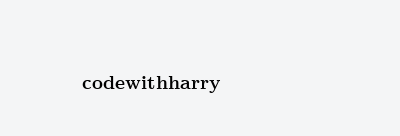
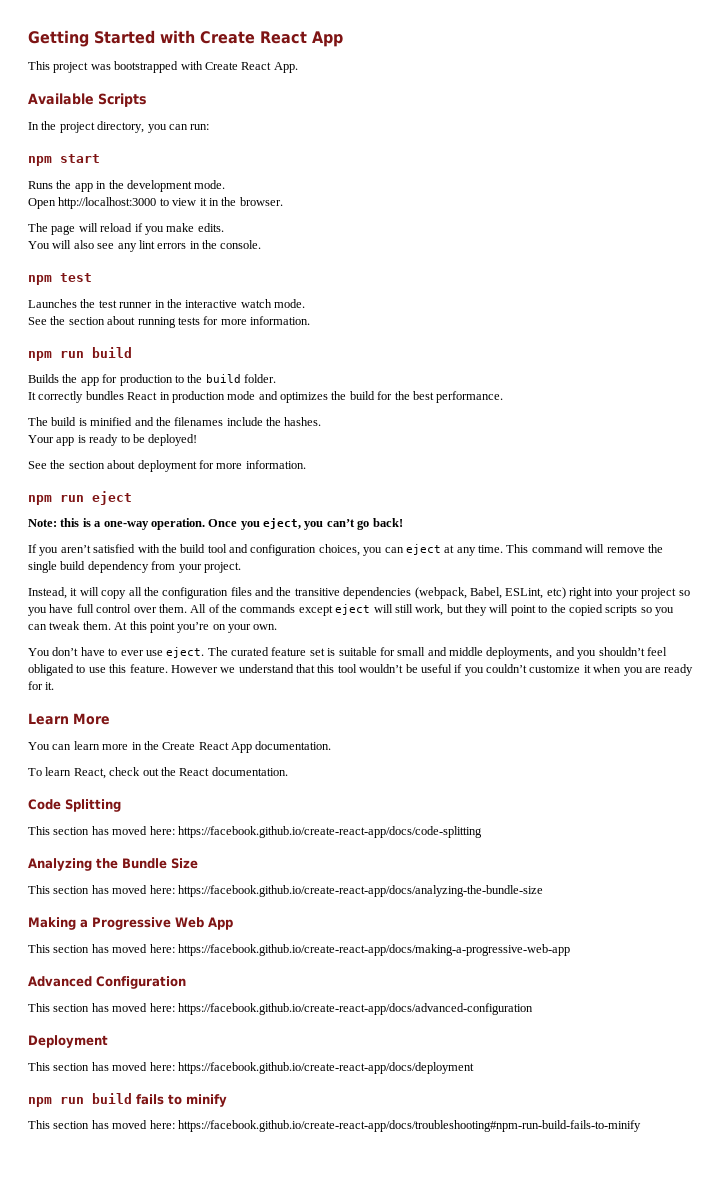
[82,76,221,93] codewithharry -> [28,30,343,47] [28,61,298,73] [28,93,147,107] [28,121,210,133] [28,154,100,166] [28,180,226,192] [28,197,283,209] [28,223,224,235] [28,240,262,252] [28,273,92,285] [28,299,305,308] [28,316,310,328] [28,347,132,361] [28,374,276,386] [28,391,504,403] [28,417,322,426] [28,434,198,446] [28,460,306,472] [28,491,132,505] [28,518,403,530] [28,544,663,556] [28,561,241,573] [28,587,690,599] [28,604,674,616] [28,621,278,633] [28,647,667,659] [28,664,694,676] [28,681,55,690] [28,713,110,725] [28,741,332,753] [28,767,288,779] [28,799,121,812] [28,826,482,838] [28,858,198,871] [28,885,543,897] [28,917,233,930] [28,944,570,956] [28,976,186,989] [28,1003,533,1015] [28,1035,108,1048] [28,1062,474,1074] [28,1093,227,1107] [28,1120,641,1132] Getting Started with Create React App // This project was bootstrapped with Create React App. // Available Scripts // In the project directory, you can run: // npm start // Runs the app in the development mode. // Open http://localhost:3000 to view it in the browser. // The page will reload if you make edits. // You will also see any lint errors in the console. // npm test // Launches the test runner in the interactive watch mode. // See the section about running tests for more information. // npm run build // Builds the app for production to the build folder. // It correctly bundles React in production mode and optimizes the build for the best performance. // The build is minified and the filenames include the hashes. // Your app is ready to be deployed! // See the section about deployment for more information. // npm run eject // Note: this is a one-way operation. Once you eject, you can’t go back! // If you aren’t satisfied with the build tool and configuration choices, you can eject at any time. This command will remove the single build dependency from your project. // Instead, it will copy all the configuration files and the transitive dependencies (webpack, Babel, ESLint, etc) right into your project so you have full control over them. All of the commands except eject will still work, but they will point to the copied scripts so you can tweak them. At this point you’re on your own. // You don’t have to ever use eject. The curated feature set is suitable for small and middle deployments, and you shouldn’t feel obligated to use this feature. However we understand that this tool wouldn’t be useful if you couldn’t customize it when you are ready for it. // Learn More // You can learn more in the Create React App documentation. // To learn React, check out the React documentation. // Code Splitting // This section has moved here: https://facebook.github.io/create-react-app/docs/code-splitting // Analyzing the Bundle Size // This section has moved here: https://facebook.github.io/create-react-app/docs/analyzing-the-bundle-size // Making a Progressive Web App // This section has moved here: https://facebook.github.io/create-react-app/docs/making-a-progressive-web-app // Advanced Configuration // This section has moved here: https://facebook.github.io/create-react-app/docs/advanced-configuration // Deployment // This section has moved here: https://facebook.github.io/create-react-app/docs/deployment // npm run build fails to minify // This section has moved here: https://facebook.github.io/create-react-app/docs/troubleshooting#npm-run-build-fails-to-minify

